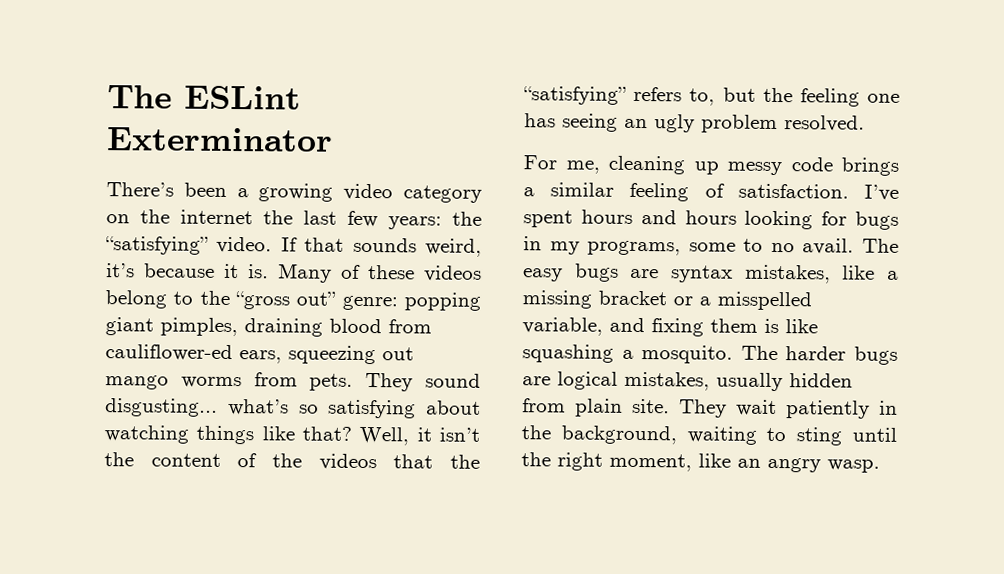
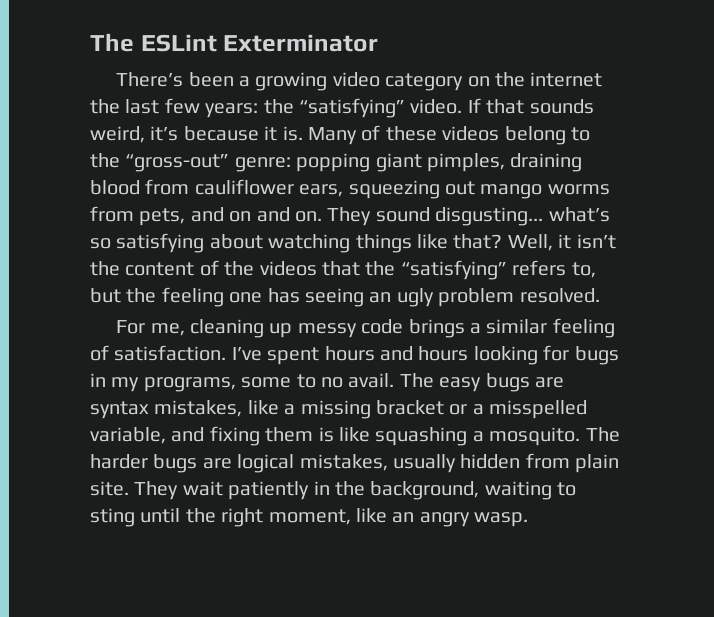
[235,291,337,310] “gross out” -> [125,154,230,172] “gross-out”
[105,344,233,362] cauliflower-ed -> [194,179,294,195] cauliflower
[309,373,354,391] pets. -> [139,207,322,226] pets, and on and on.

